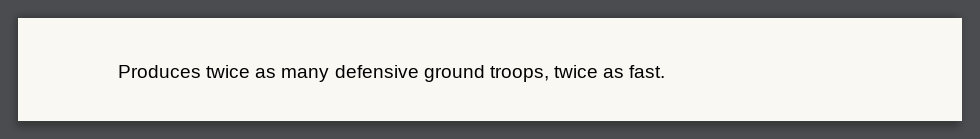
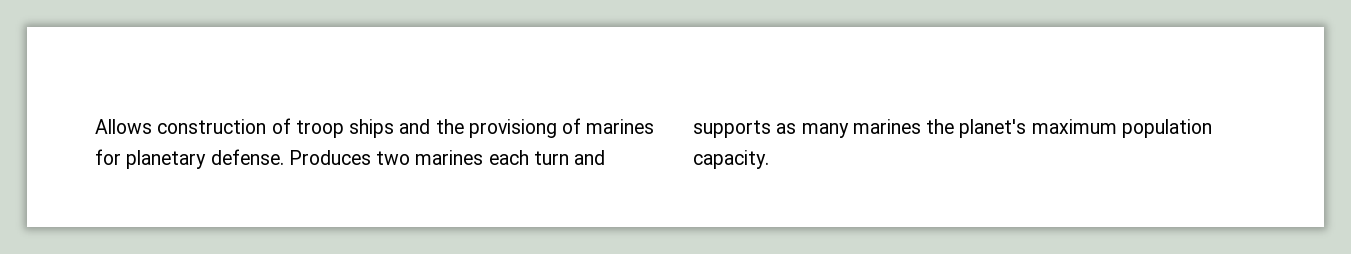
[118,65,666,82] Produces twice as many defensive ground troops, twice as fast. -> [95,118,655,138] [95,149,606,169] [693,119,1212,138] [693,150,769,169] Allows construction of troop ships and the provisiong of marines for planetary defense. Produces two marines each turn and supports as many marines the planet's maximum population capacity.

